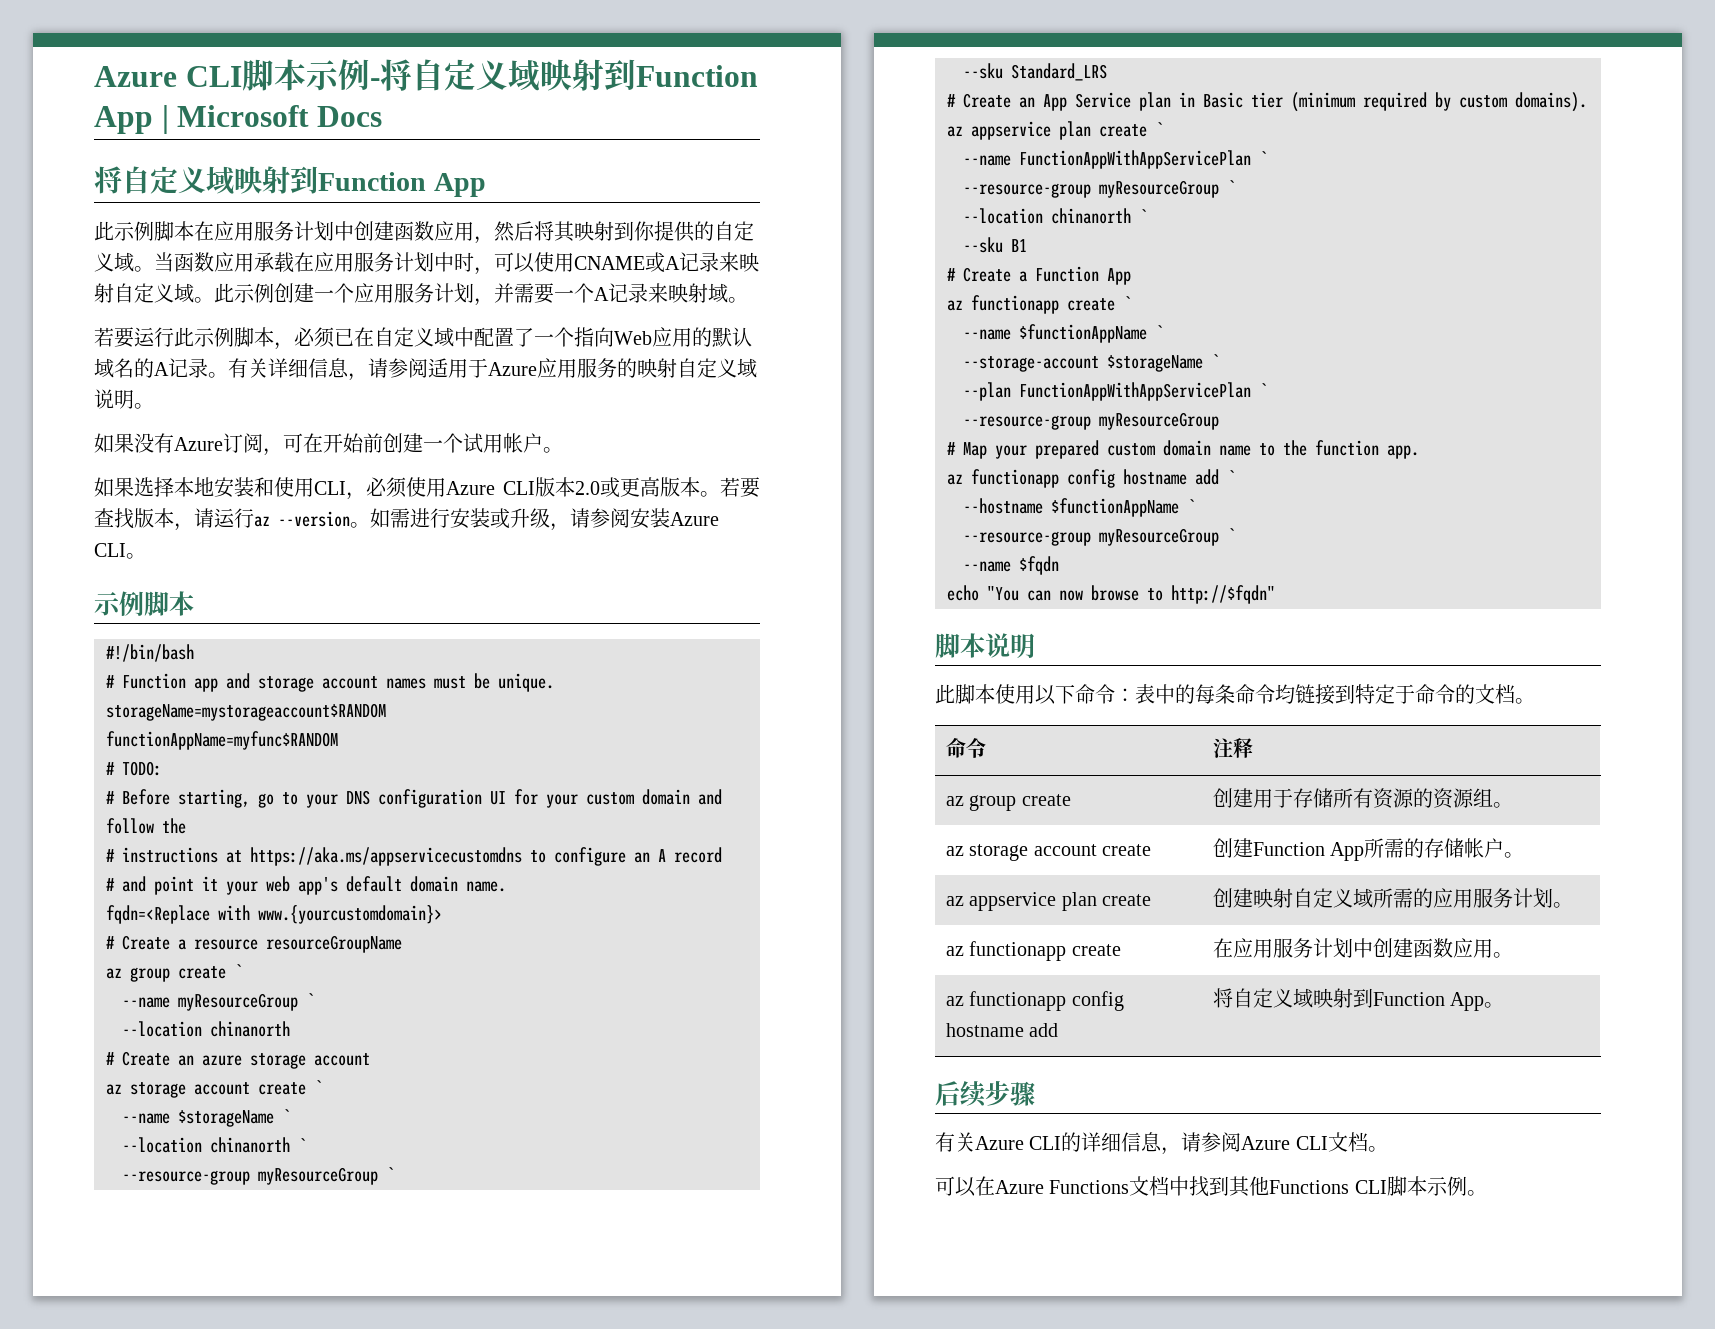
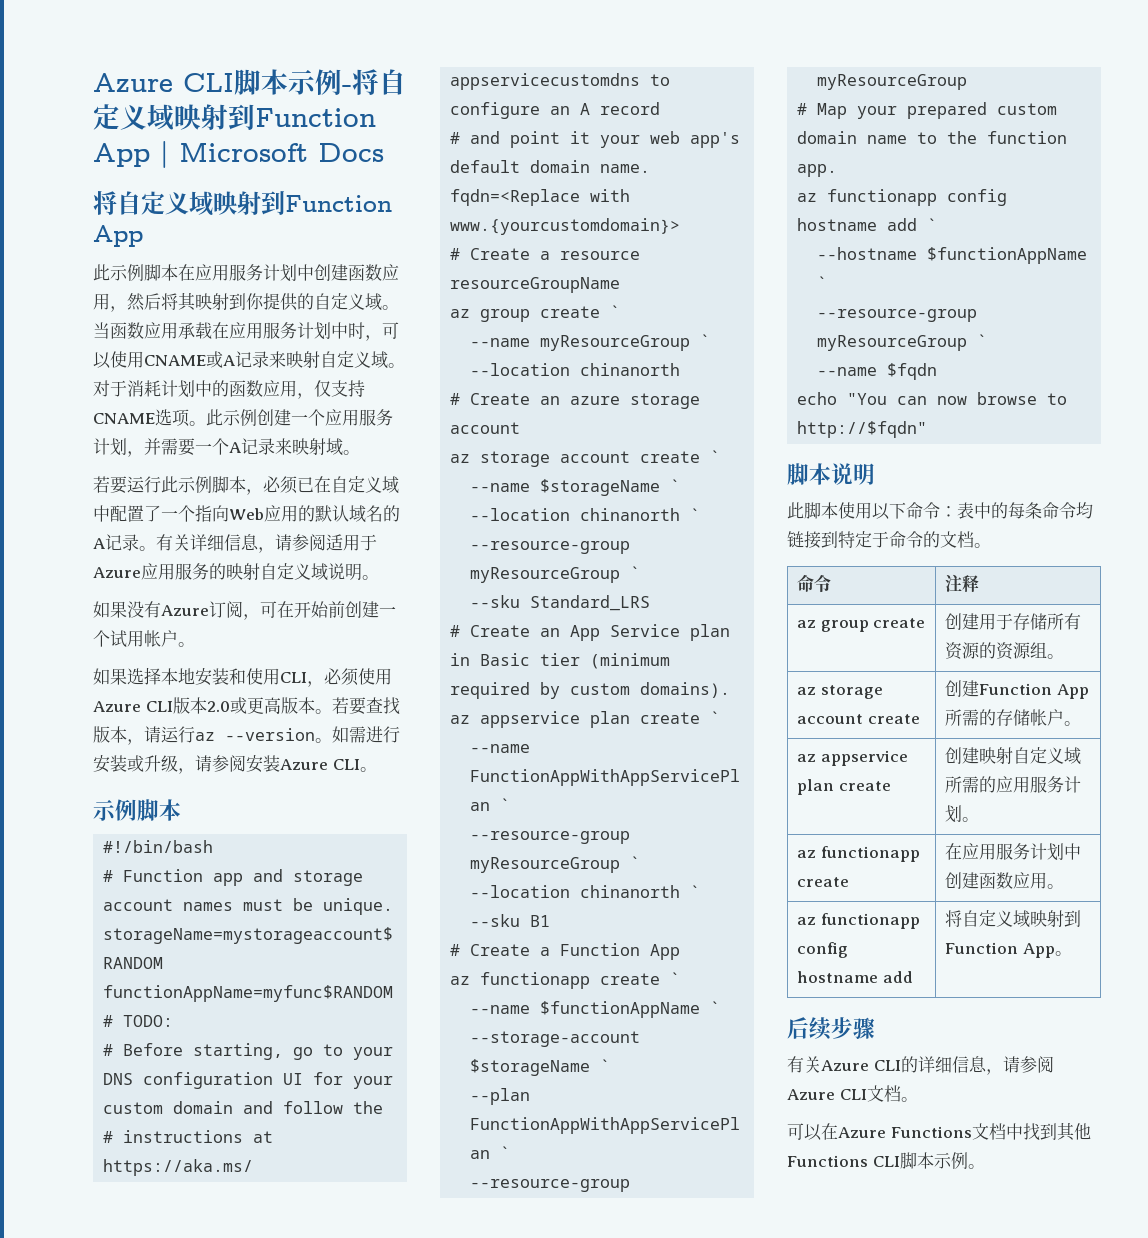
(214, 300) none -> [93,380,365,399] [93,409,206,427] 对于消耗计划中的函数应用，仅支持CNAME选项。

